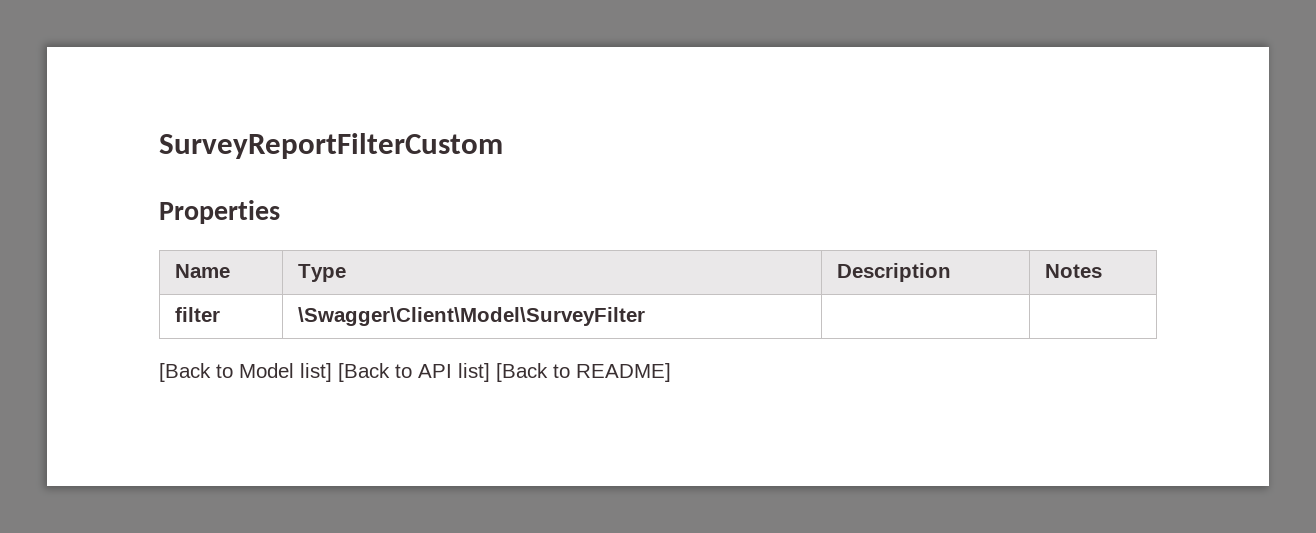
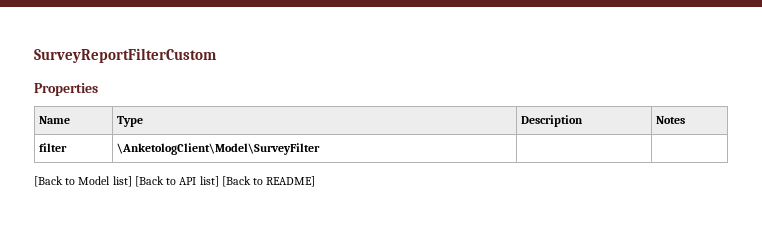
[297,307,645,326] \Swagger\Client\Model\SurveyFilter -> [116,143,320,155] \AnketologClient\Model\SurveyFilter

